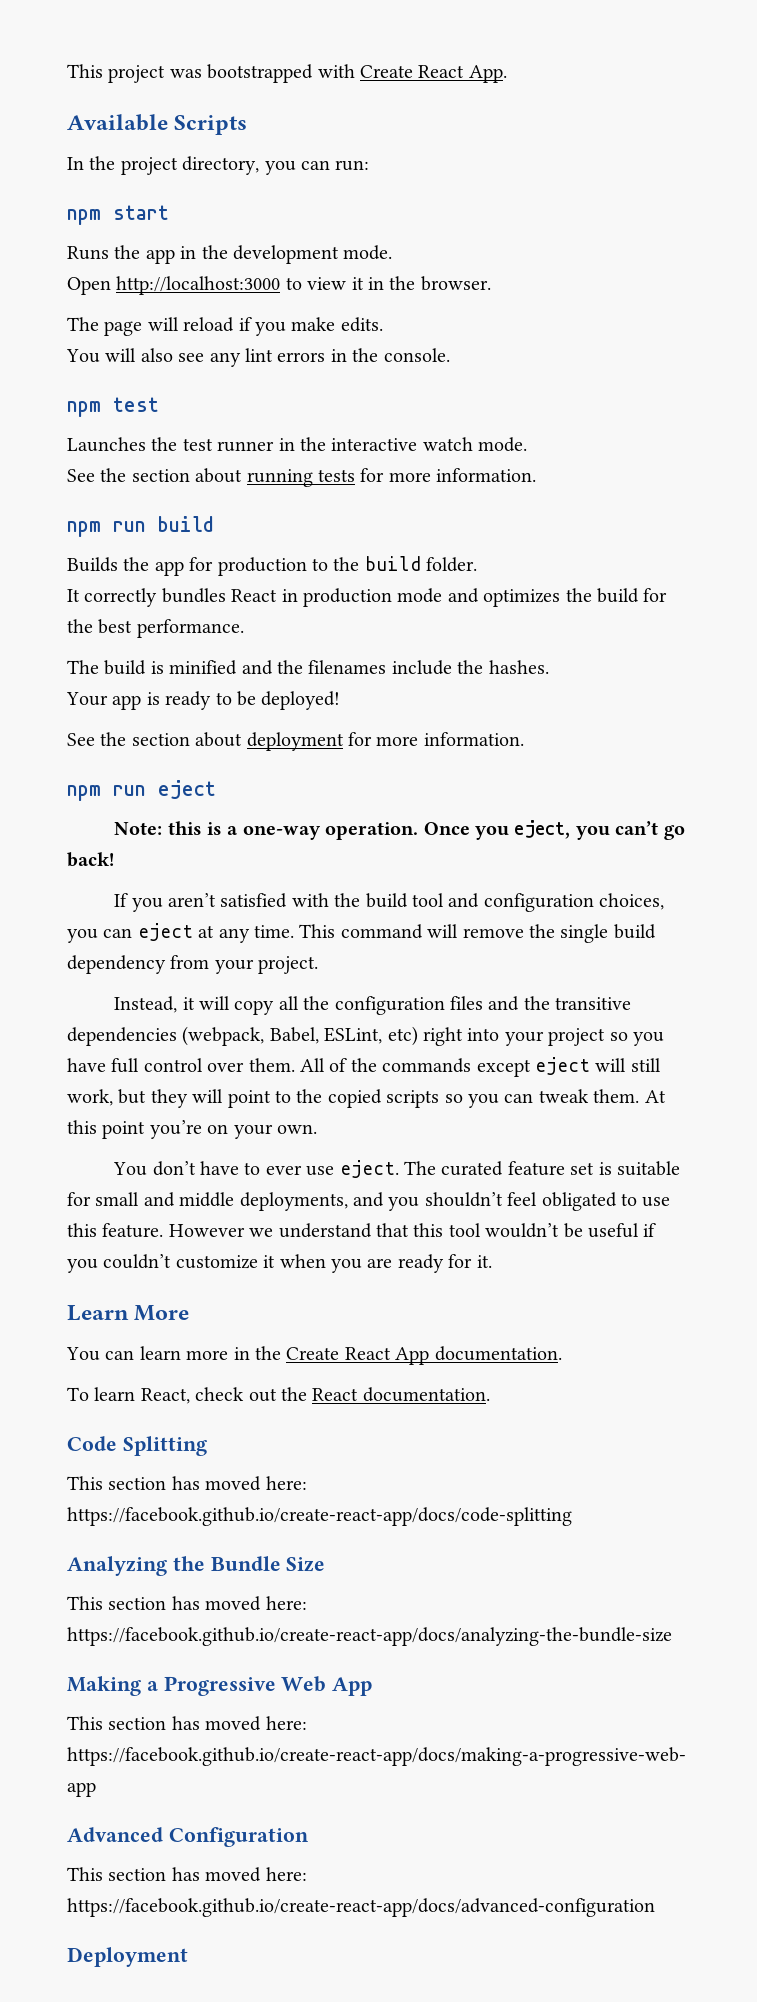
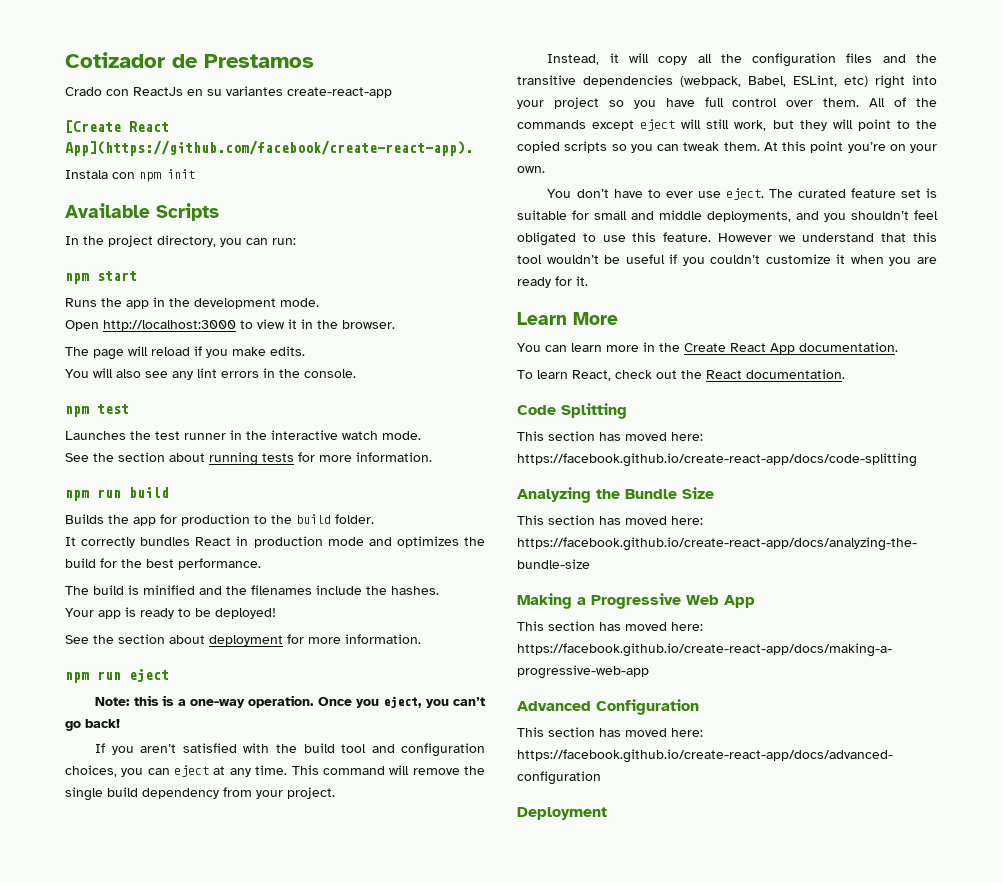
[67,64,507,83] This project was bootstrapped with Create React App. -> [65,52,314,68] [65,86,392,98] [65,120,169,133] [65,140,473,156] [65,169,195,182] Cotizador de Prestamos // Crado con ReactJs en su variantes create-react-app // [Create React App](https://github.com/facebook/create-react-app). // Instala con npm init

